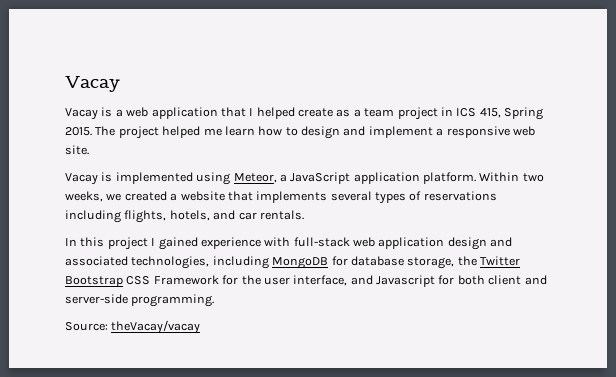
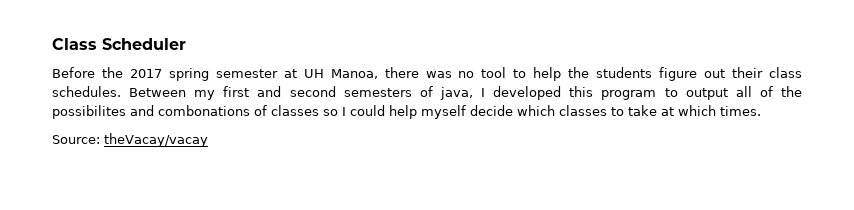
[65,76,120,92] [65,107,543,120] [65,126,535,139] [65,145,89,155] [65,172,544,185] [65,191,497,204] [65,210,304,223] [65,237,513,250] [65,256,520,269] [65,275,547,287] [65,294,215,307] Vacay // Vacay is a web application that I helped create as a team project in ICS 415, Spring 2015. The project helped me learn how to design and implement a responsive web site. // Vacay is implemented using Meteor, a JavaScript application platform. Within two weeks, we created a website that implements several types of reservations including flights, hotels, and car rentals. // In this project I gained experience with full-stack web application design and associated technologies, including MongoDB for database storage, the Twitter Bootstrap CSS Framework for the user interface, and Javascript for both client and server-side programming. -> [52,38,186,50] [52,67,802,81] [52,86,803,100] [52,105,761,119] Class Scheduler // Before the 2017 spring semester at UH Manoa, there was no tool to help the students figure out their class schedules. Between my first and second semesters of java, I developed this program to output all of the possibilites and combonations of classes so I could help myself decide which classes to take at which times.

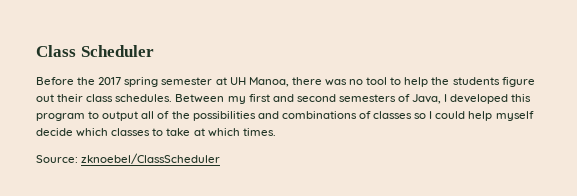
[439,87,473,100] java, -> [412,94,442,104] Java,
[52,105,250,119] possibilites and combonations -> [192,111,357,121] possibilities and combinations
[104,133,208,147] theVacay/vacay -> [81,153,221,164] zknoebel/ClassScheduler

